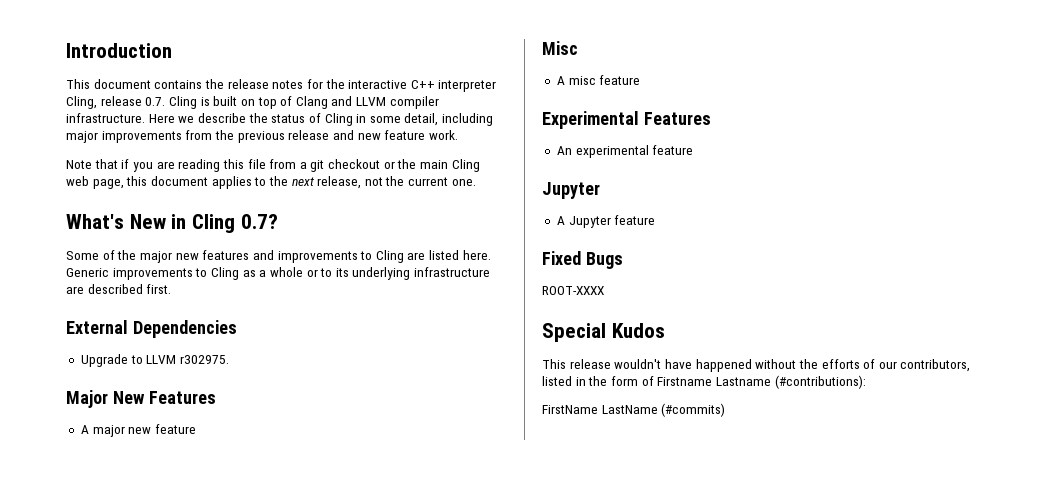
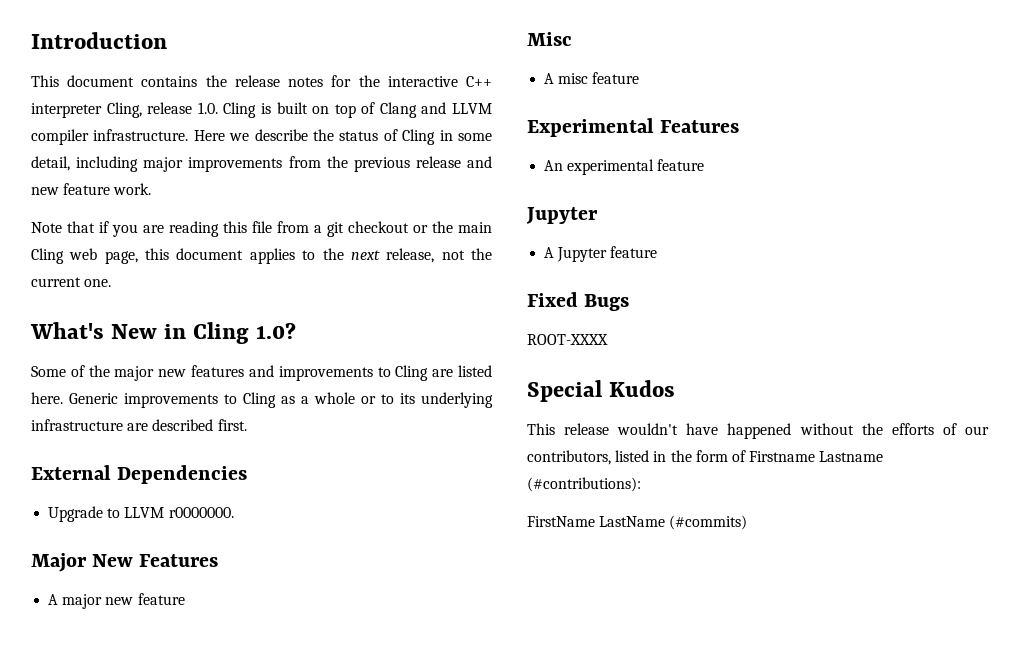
[145,97,166,106] 0.7. -> [197,102,218,114] 1.0.
[240,214,278,229] 0.7? -> [256,322,297,339] 1.0?
[179,355,229,364] r302975. -> [168,507,234,518] r0000000.

